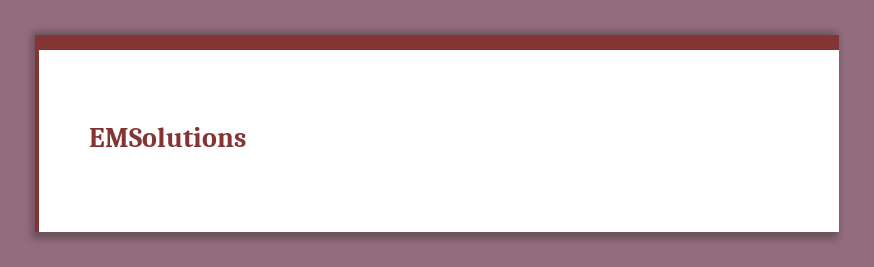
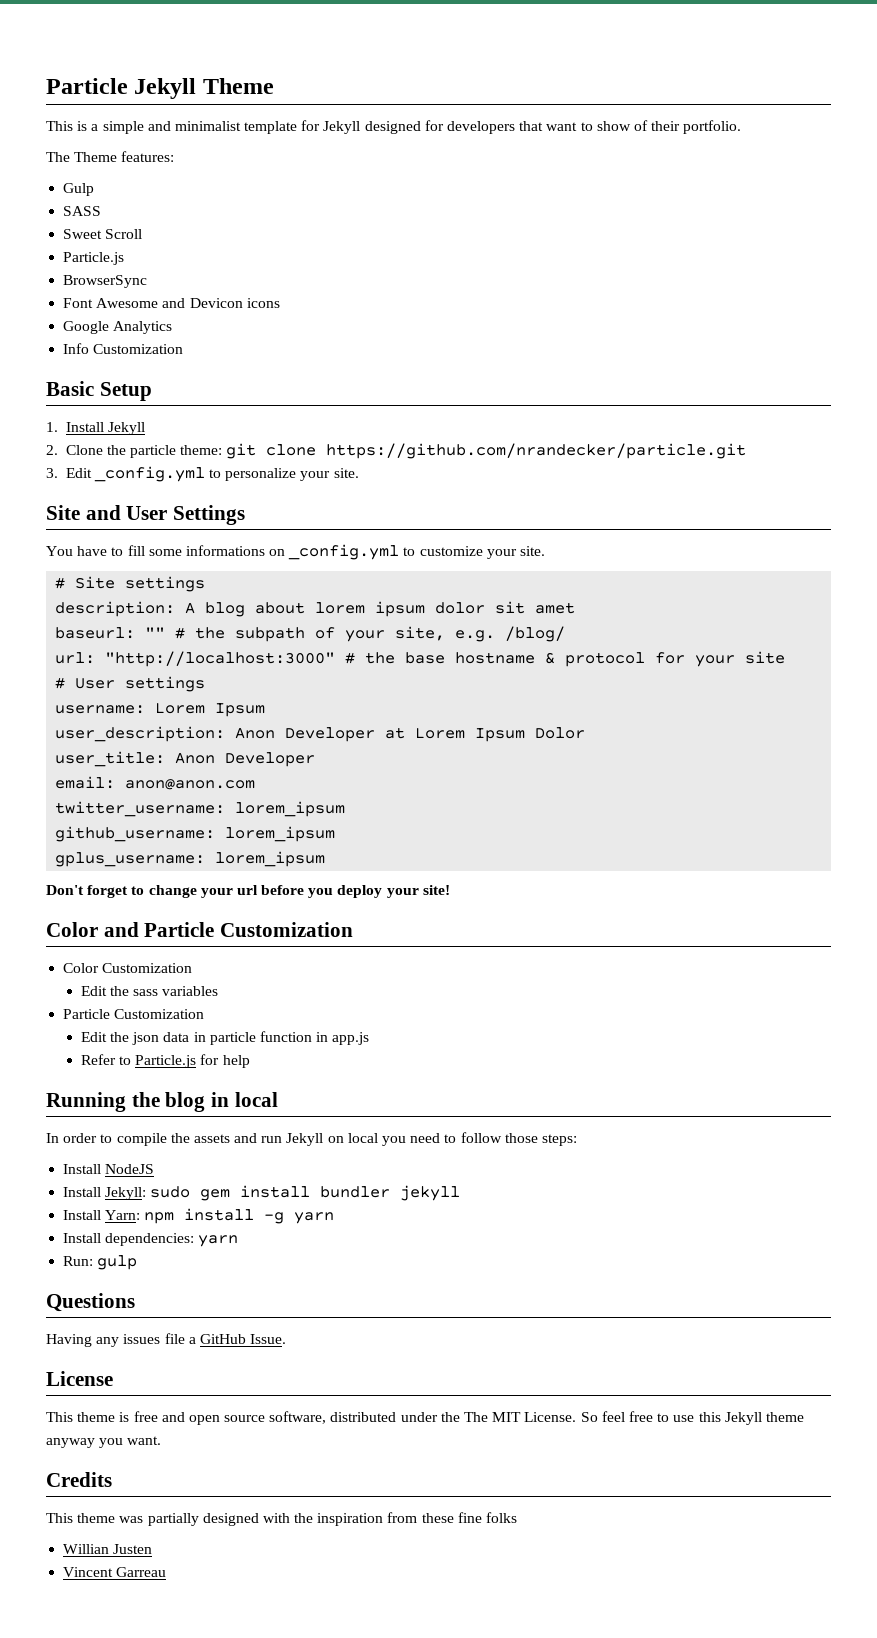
[89,127,246,147] EMSolutions -> [46,78,274,99] [46,120,742,134] [46,151,175,162] [63,183,95,196] [63,206,102,216] [63,229,143,239] [63,252,125,265] [63,275,148,288] [63,298,280,308] [63,321,173,334] [63,343,184,354] [46,381,152,401] [46,422,145,435] [46,443,747,459] [46,466,359,482] [46,505,246,525] [46,544,546,560] [55,576,206,592] [55,601,576,617] [55,626,566,642] [55,651,786,667] [55,676,206,692] [55,703,266,717] [55,726,586,742] [55,751,316,767] [55,776,256,790] [55,801,346,817] [55,826,336,842] [55,851,326,867] [46,885,450,898] [46,922,354,937] [63,963,193,973] [80,986,219,996] [63,1009,205,1019] [80,1031,370,1045] [80,1054,250,1068] [46,1092,278,1112] [46,1132,577,1146] [63,1164,155,1174] [63,1185,461,1201] [63,1208,335,1224] [63,1233,239,1247] [63,1255,138,1270] [46,1293,135,1312] [46,1333,287,1347] [46,1371,113,1386] [46,1411,804,1425] [46,1436,162,1448] [46,1472,112,1487] [46,1512,518,1526] [63,1544,153,1554] [63,1567,167,1577] Particle Jekyll Theme // This is a simple and minimalist template for Jekyll designed for developers that want to show of their portfolio. // The Theme features: // Gulp // SASS // Sweet Scroll // Particle.js // BrowserSync // Font Awesome and Devicon icons // Google Analytics // Info Customization // Basic Setup // 1. Install Jekyll // 2. Clone the particle theme: git clone https://github.com/nrandecker/particle.git // 3. Edit _config.yml to personalize your site. // Site and User Settings // You have to fill some informations on _config.yml to customize your site. // # Site settings // description: A blog about lorem ipsum dolor sit amet // baseurl: "" # the subpath of your site, e.g. /blog/ // url: "http://localhost:3000" # the base hostname & protocol for your site // # User settings // username: Lorem Ipsum // user_description: Anon Developer at Lorem Ipsum Dolor // user_title: Anon Developer // email: anon@anon.com // twitter_username: lorem_ipsum // github_username: lorem_ipsum // gplus_username: lorem_ipsum // Don't forget to change your url before you deploy your site! // Color and Particle Customization // Color Customization // Edit the sass variables // Particle Customization // Edit the json data in particle function in app.js // Refer to Particle.js for help // Running the blog in local // In order to compile the assets and run Jekyll on local you need to follow those steps: // Install NodeJS // Install Jekyll: sudo gem install bundler jekyll // Install Yarn: npm install -g yarn // Install dependencies: yarn // Run: gulp // Questions // Having any issues file a GitHub Issue. // License // This theme is free and open source software, distributed under the The MIT License. So feel free to use this Jekyll theme anyway you want. // Credits // This theme was partially designed with the inspiration from these fine folks // Willian Justen // Vincent Garreau

